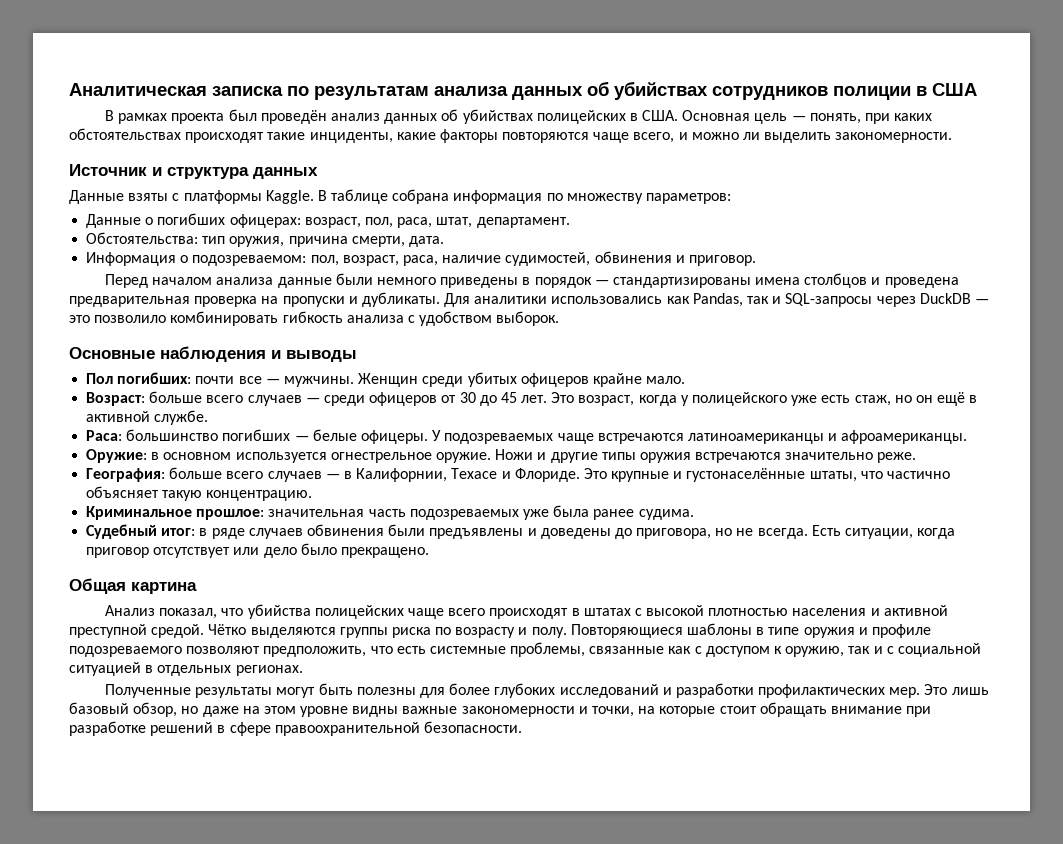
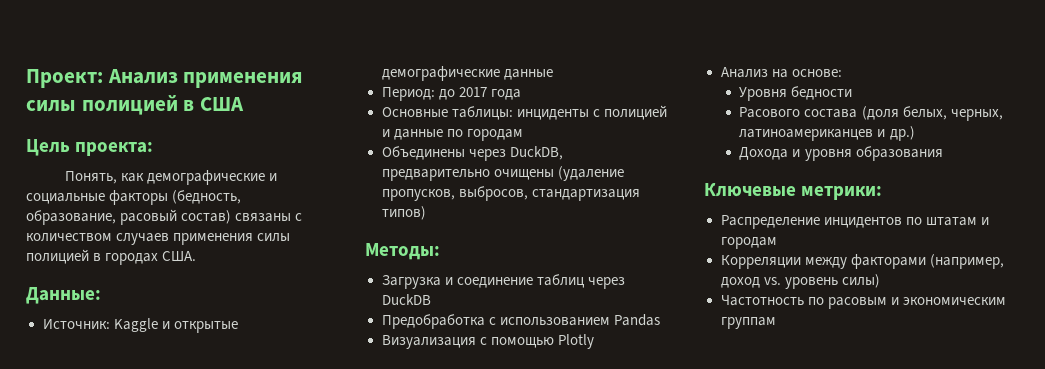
[69,81,977,100] [105,109,933,124] [69,128,953,143] [69,164,318,179] [69,189,732,204] [86,213,570,228] [86,232,444,247] [86,251,756,266] [105,273,959,288] [69,292,989,307] [69,311,560,326] [69,346,357,362] [86,372,686,387] [86,391,978,406] [86,410,209,425] [86,429,968,444] [86,449,917,463] [86,467,951,482] [86,486,313,501] [86,505,694,520] [86,524,956,539] [86,543,429,558] [69,578,197,594] [105,604,948,619] [69,623,931,638] [69,642,981,657] [69,662,303,676] [105,683,989,698] [69,702,932,717] [69,721,522,736] Аналитическая записка по результатам анализа данных об убийствах сотрудников полиции в США // В рамках проекта был проведён анализ данных об убийствах полицейских в США. Основная цель — понять, при каких обстоятельствах происходят такие инциденты, какие факторы повторяются чаще всего, и можно ли выделить закономерности. // Источник и структура данных // Данные взяты с платформы Kaggle. В таблице собрана информация по множеству параметров: // Данные о погибших офицерах: возраст, пол, раса, штат, департамент. // Обстоятельства: тип оружия, причина смерти, дата. // Информация о подозреваемом: пол, возраст, раса, наличие судимостей, обвинения и приговор. // Перед началом анализа данные были немного приведены в порядок — стандартизированы имена столбцов и проведена предварительная проверка на пропуски и дубликаты. Для аналитики использовались как Pandas, так и SQL-запросы через DuckDB — это позволило комбинировать гибкость анализа с удобством выборок. // Основные наблюдения и выводы // Пол погибших: почти все — мужчины. Женщин среди убитых офицеров крайне мало. // Возраст: больше всего случаев — среди офицеров от 30 до 45 лет. Это возраст, когда у полицейского уже есть стаж, но он ещё в активной службе. // Раса: большинство погибших — белые офицеры. У подозреваемых чаще встречаются латиноамериканцы и афроамериканцы. // Оружие: в основном используется огнестрельное оружие. Ножи и другие типы оружия встречаются значительно реже. // География: больше всего случаев — в Калифорнии, Техасе и Флориде. Это крупные и густонаселённые штаты, что частично объясняет такую концентрацию. // Криминальное прошлое: значительная часть подозреваемых уже была ранее судима. // Судебный итог: в ряде случаев обвинения были предъявлены и доведены до приговора, но не всегда. Есть ситуации, когда приговор отсутствует или дело было прекращено. // Общая картина // Анализ показал, что убийства полицейских чаще всего происходят в штатах с высокой плотностью населения и активной преступной средой. Чётко выделяются группы риска по возрасту и полу. Повторяющиеся шаблоны в типе оружия и профиле подозреваемого позволяют предположить, что есть системные проблемы, связанные как с доступом к оружию, так и с социальной ситуацией в отдельных регионах. // Полученные результаты могут быть полезны для более глубоких исследований и разработки профилактических мер. Это лишь базовый обзор, но даже на этом уровне видны важные закономерности и точки, на которые стоит обращать внимание при разработке решений в сфере правоохранительной безопасности. -> [26,69,303,88] [26,95,245,115] [26,139,154,156] [64,170,278,185] [26,190,242,205] [26,209,303,225] [26,233,291,245] [26,249,197,265] [26,287,101,304] [42,318,238,333] [381,66,553,81] [381,87,521,101] [381,105,667,120] [381,129,523,141] [381,146,563,161] [381,166,624,181] [381,186,640,201] [381,206,426,220] [365,243,440,260] [381,274,625,289] [381,294,431,305] [381,314,660,329] [381,334,594,349] [720,67,842,78] [739,86,853,101] [739,106,1003,121] [739,126,915,141] [739,146,943,161] [704,183,883,200] [720,215,989,229] [720,237,777,249] [720,254,1004,269] [720,274,880,289] [720,295,1006,309] [720,317,776,329] Проект: Анализ применения силы полицией в США // Цель проекта: // Понять, как демографические и социальные факторы (бедность, образование, расовый состав) связаны с количеством случаев применения силы полицией в городах США. // Данные: // Источник: Kaggle и открытые демографические данные // Период: до 2017 года // Основные таблицы: инциденты с полицией и данные по городам // Объединены через DuckDB, предварительно очищены (удаление пропусков, выбросов, стандартизация типов) // Методы: // Загрузка и соединение таблиц через DuckDB // Предобработка с использованием Pandas // Визуализация с помощью Plotly // Анализ на основе: // Уровня бедности // Расового состава (доля белых, черных, латиноамериканцев и др.) // Дохода и уровня образования // Ключевые метрики: // Распределение инцидентов по штатам и городам // Корреляции между факторами (например, доход vs. уровень силы) // Частотность по расовым и экономическим группам

